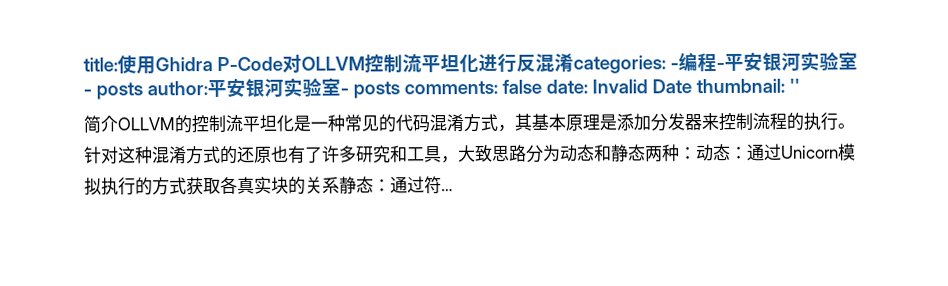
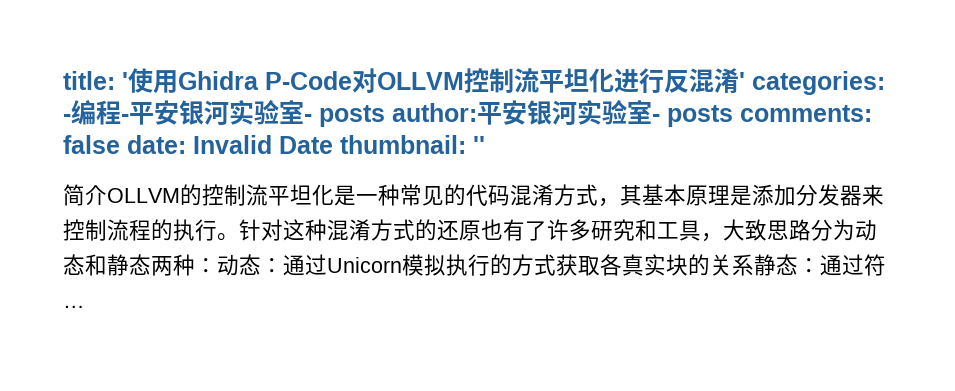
(118, 64) none -> [122,72,128,90] '
(574, 63) none -> [739,72,745,90] '

